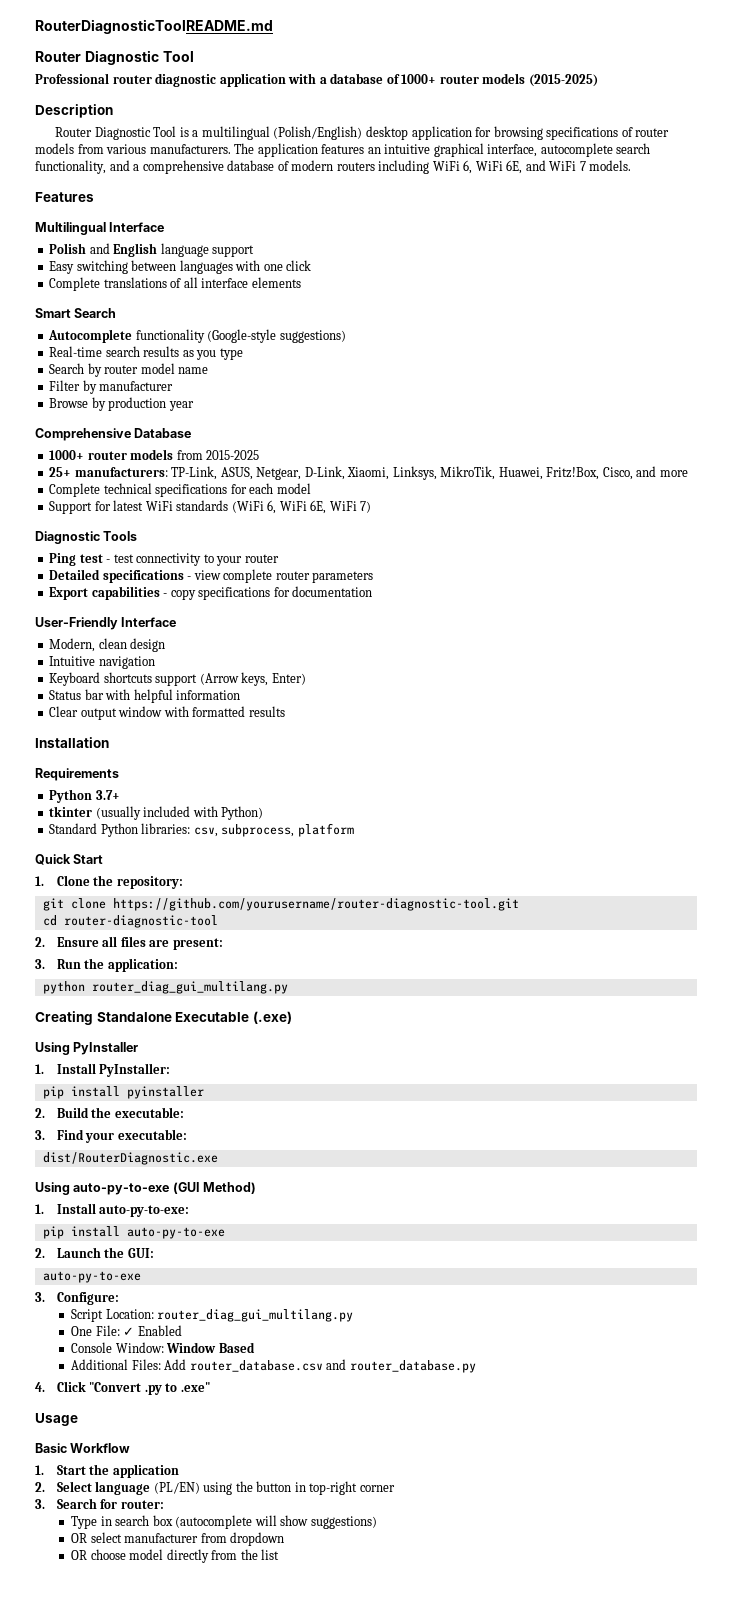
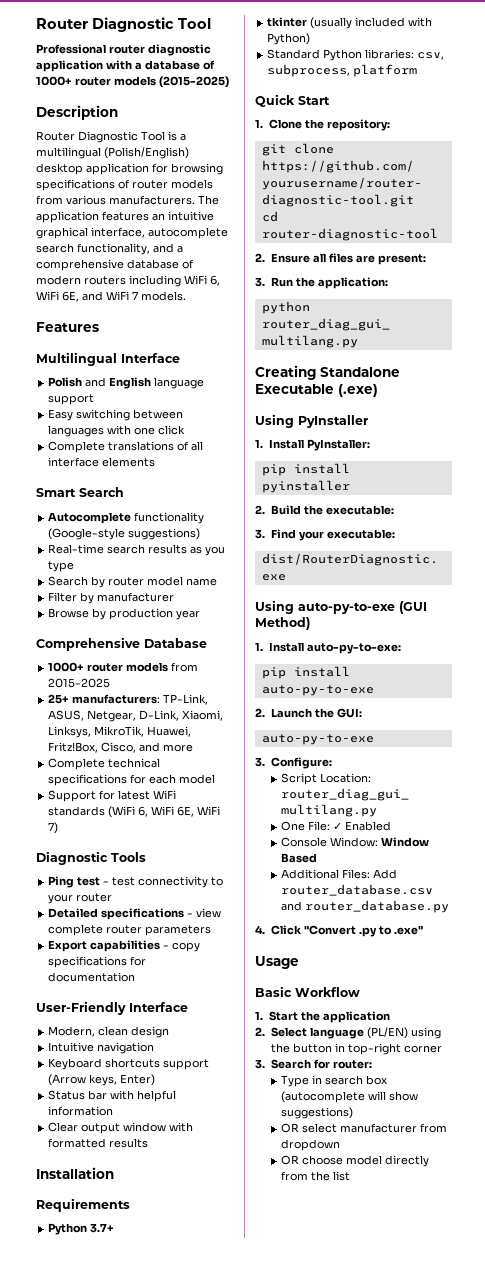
[35,19,273,34] RouterDiagnosticToolREADME.md // -> (36, 23) none

